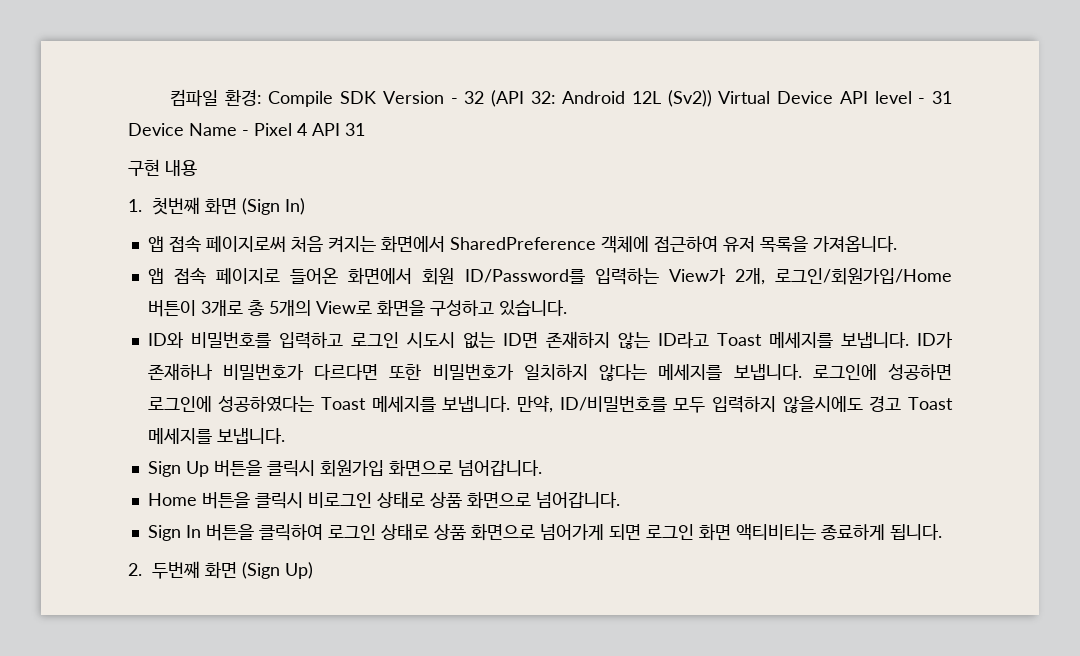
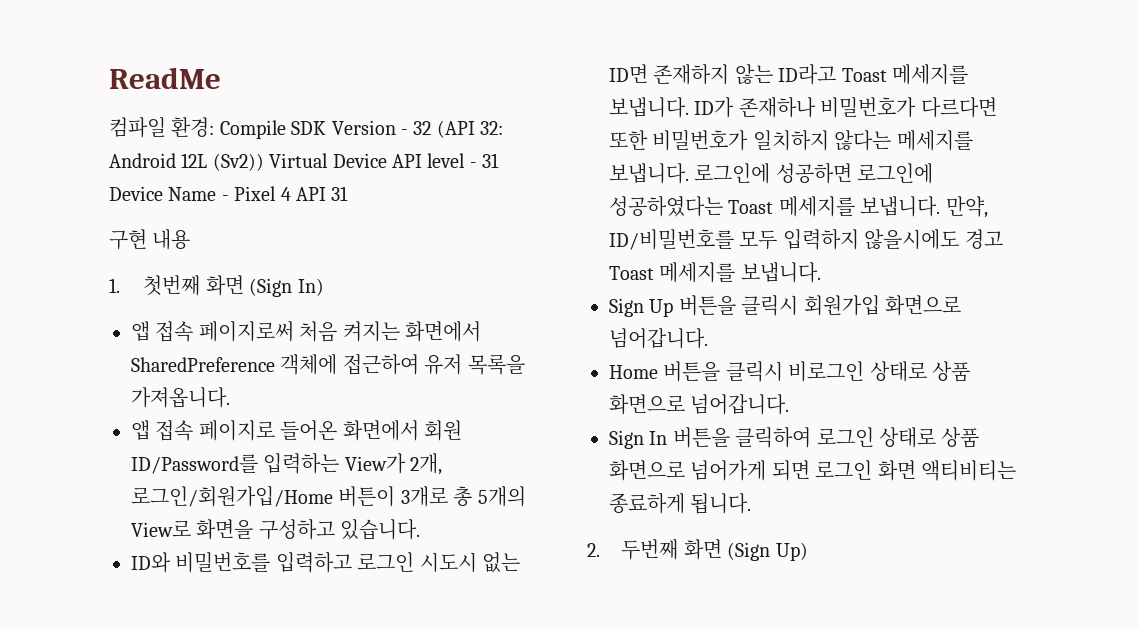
(170, 98) none -> [109,67,221,89] ReadMe //

